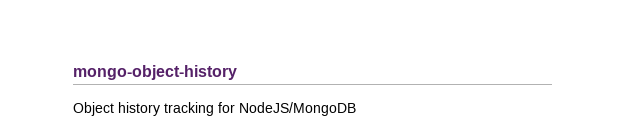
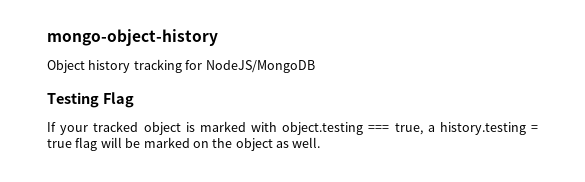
(356, 109) none -> [47,92,134,108] [47,121,538,135] [47,137,321,151] // Testing Flag // If your tracked object is marked with object.testing === true, a history.testing = true flag will be marked on the object as well.

